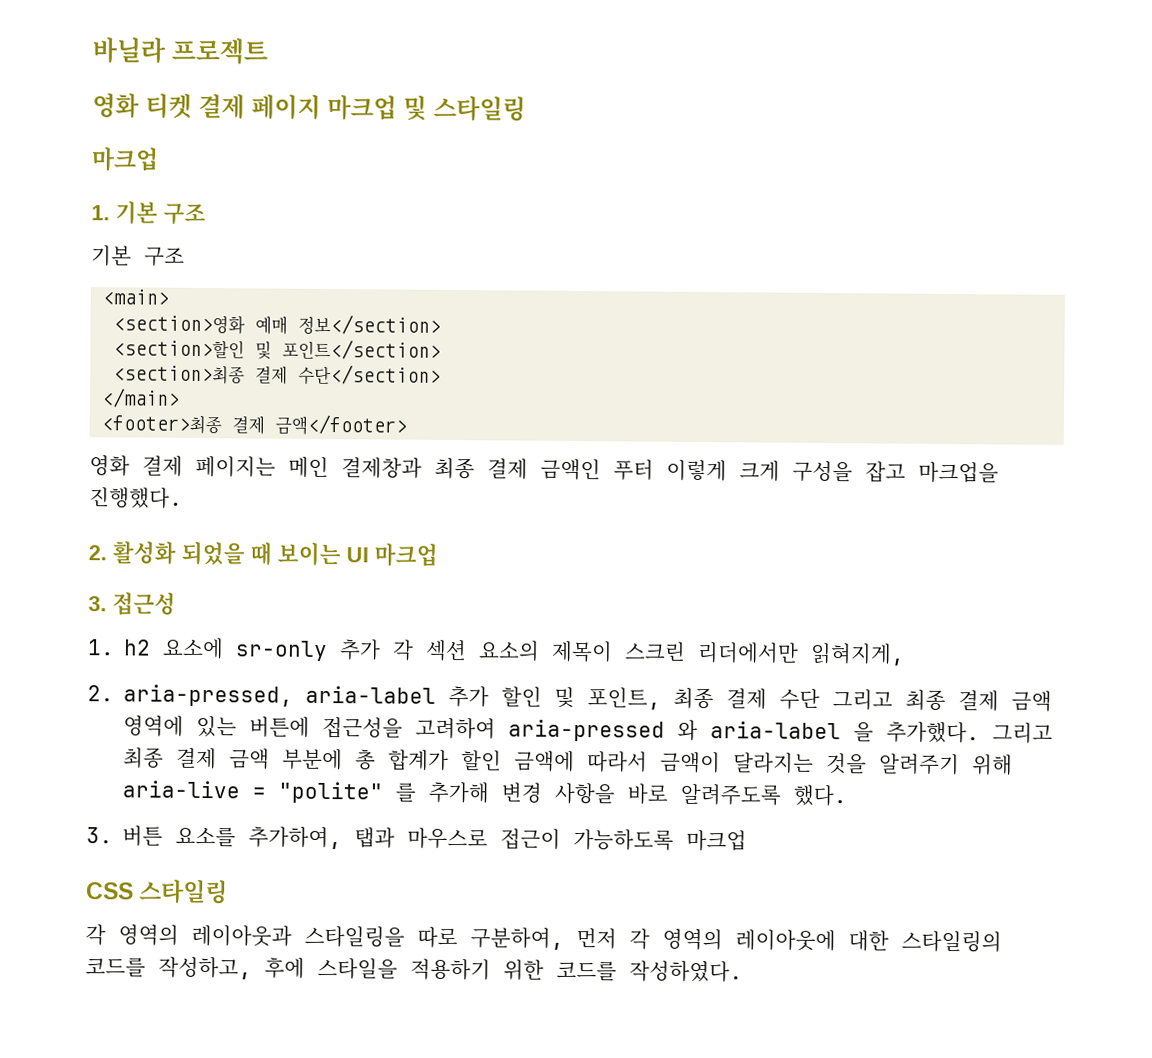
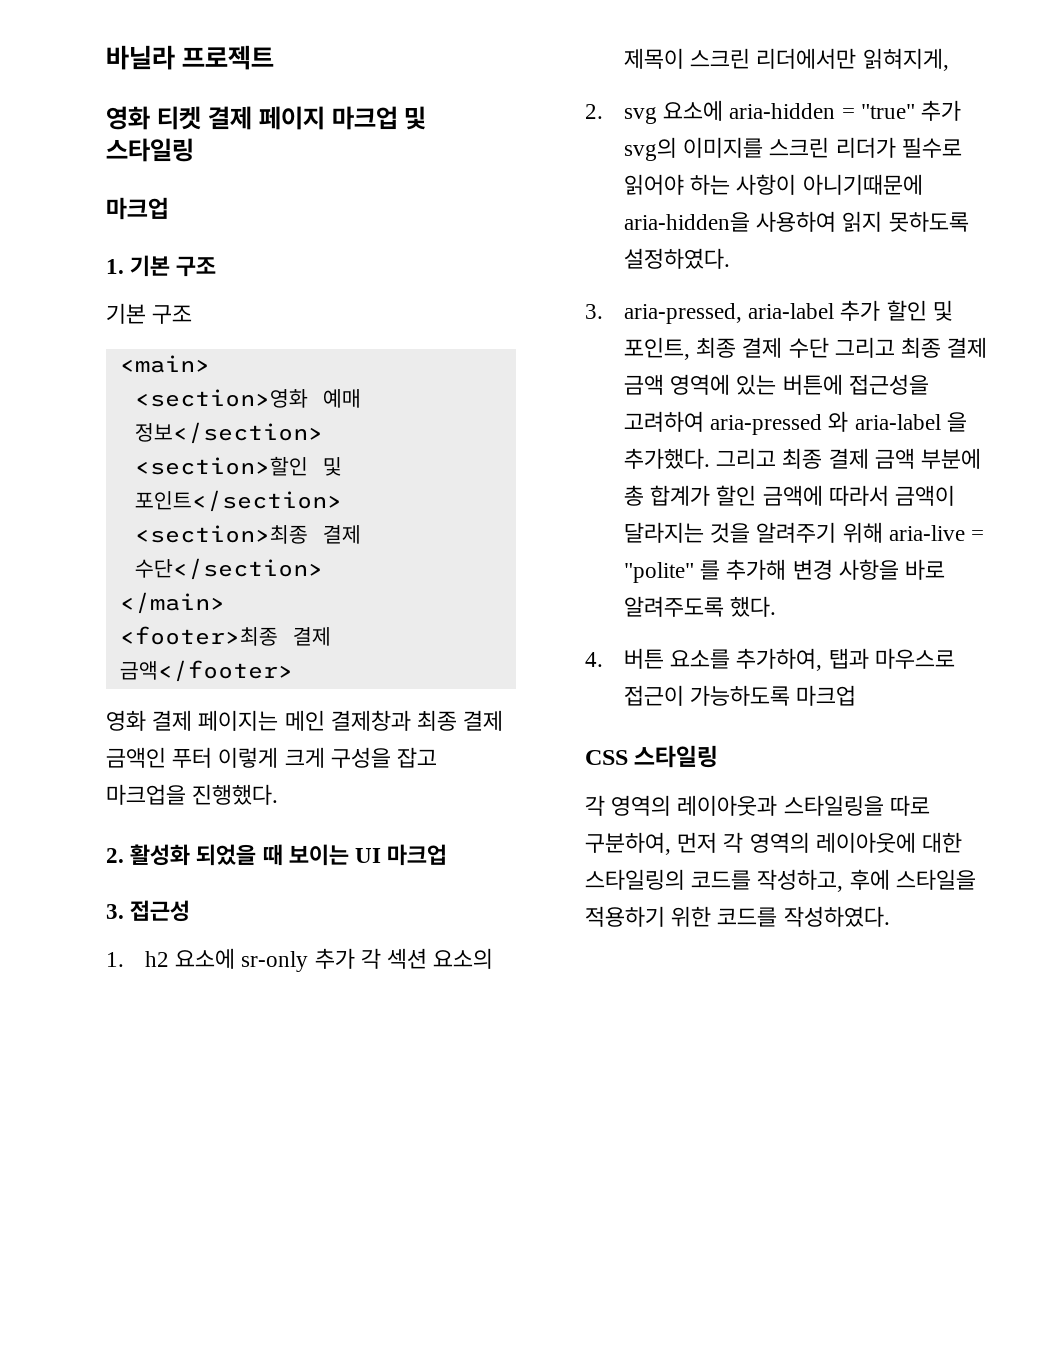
(114, 693) none -> [623,100,961,124] [623,137,962,161] [623,174,923,195] [623,211,969,232] [623,248,730,269] [585,304,603,319] svg 요소에 aria-hidden = "true" 추가 svg의 이미지를 스크린 리더가 필수로 읽어야 하는 사항이 아니기때문에 aria-hidden을 사용하여 읽지 못하도록 설정하였다. // 3.
[86,827,113,844] 3. -> [585,652,603,667] 4.

